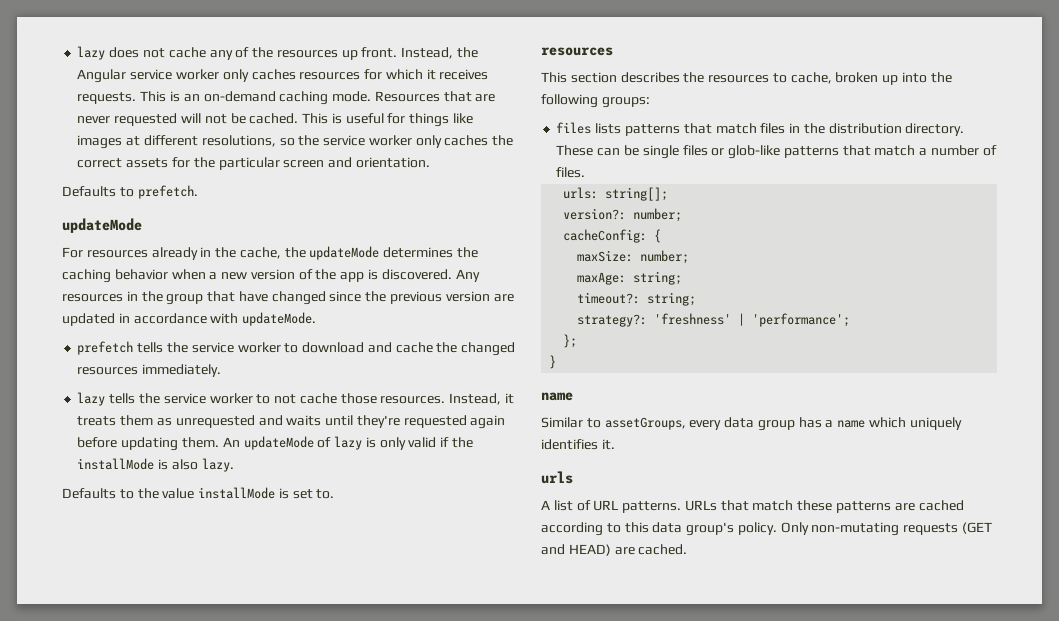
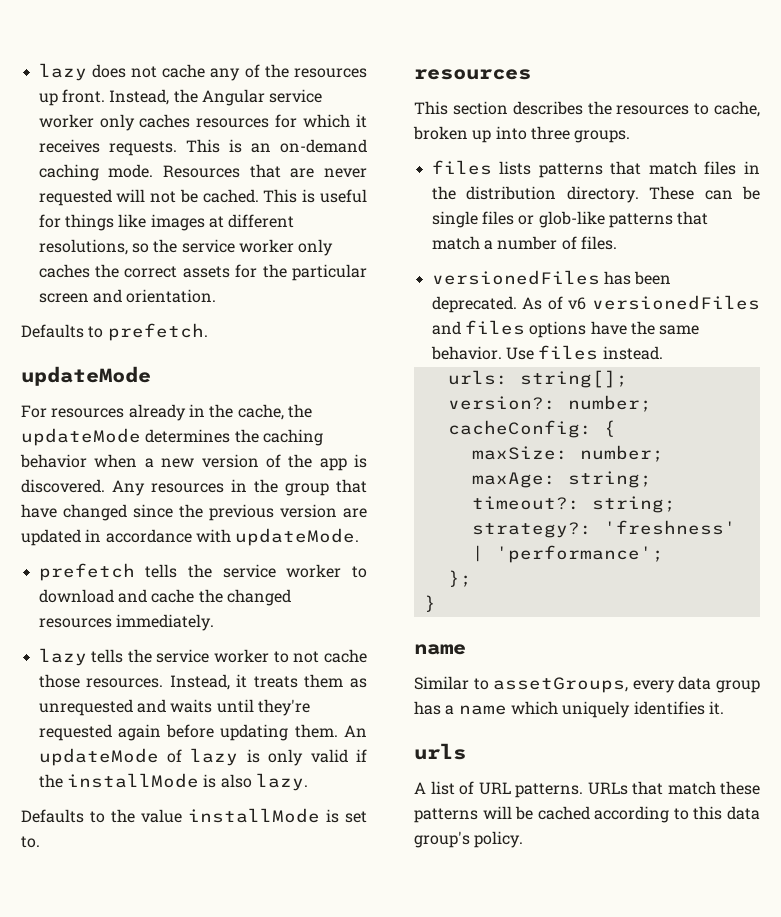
[930,72,952,83] [541,94,650,108] the following groups: -> [530,126,631,143] three groups.
(586, 172) none -> [431,270,672,285] [431,295,760,313] [431,320,700,338] [430,345,663,360] // versionedFiles has been deprecated. As of v6 versionedFiles and files options have the same behavior. Use files instead.
[894,503,915,511] are -> [482,806,534,820] will be
[780,522,993,536] [541,544,688,556] Only non-mutating requests (GET and HEAD) are cached. -> (524, 839) none

